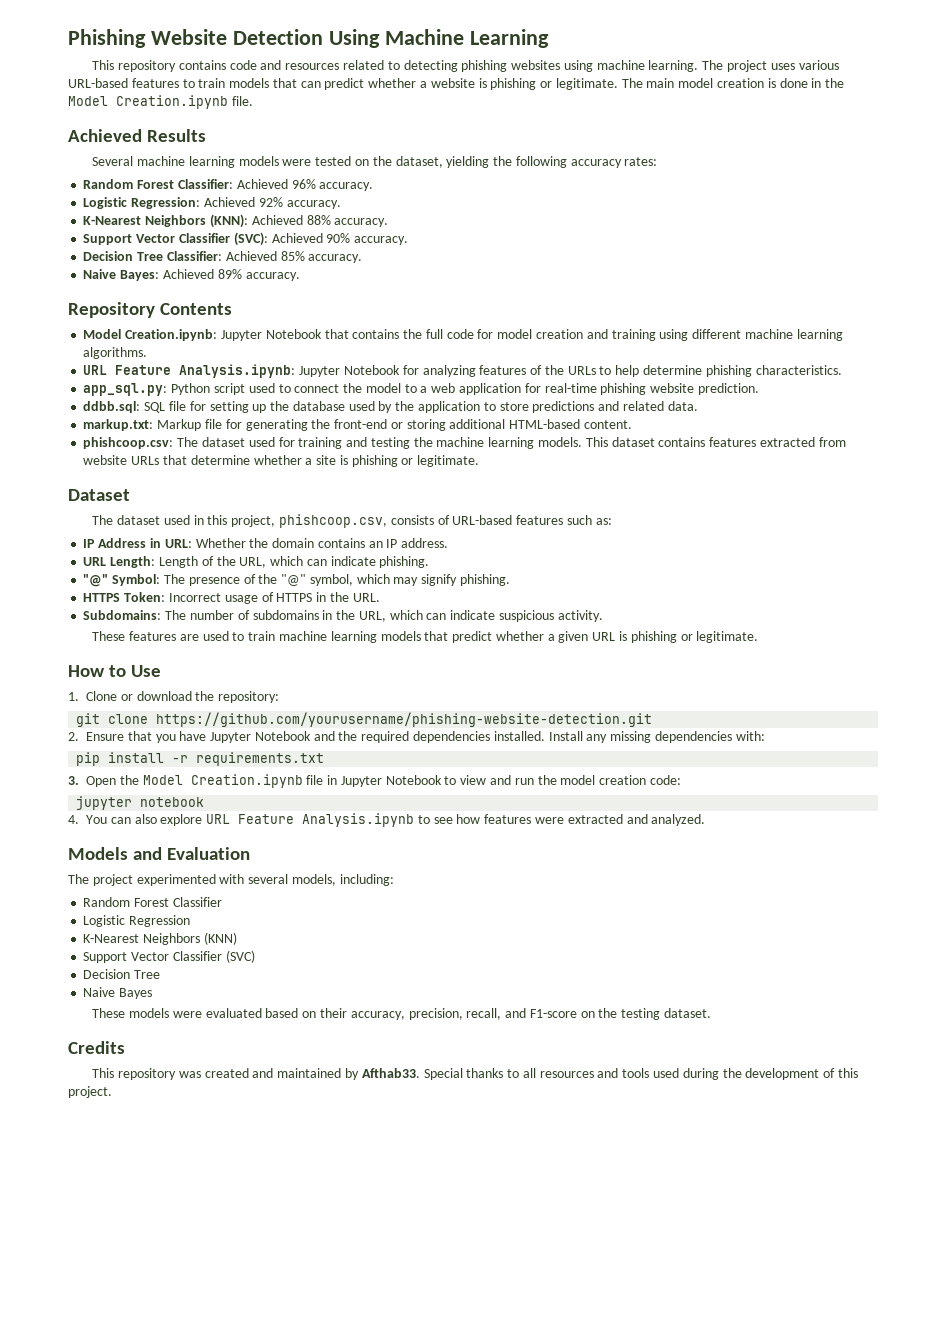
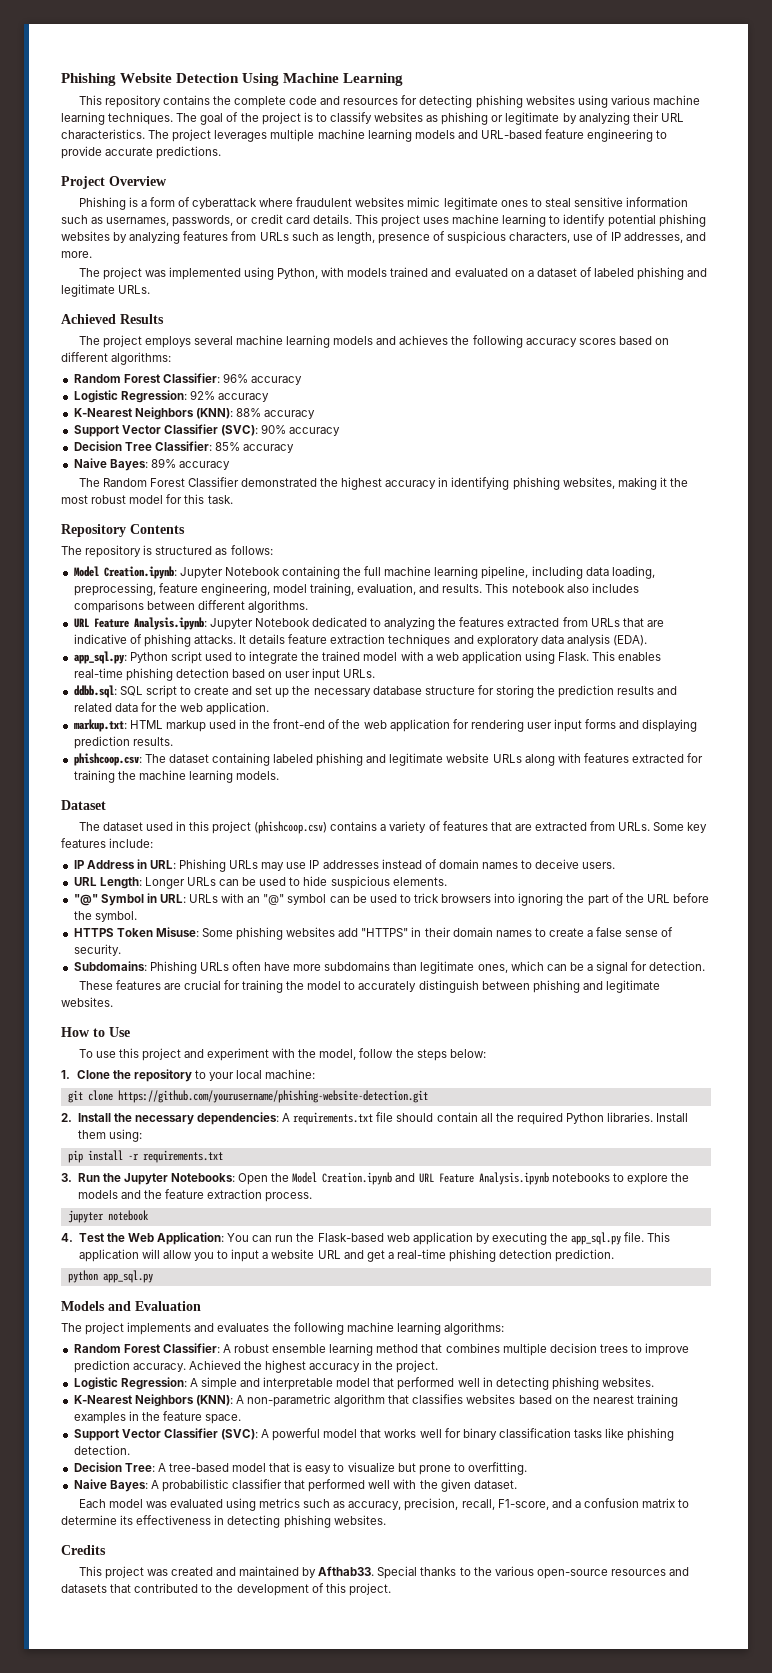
(226, 65) none -> [212,96,286,108] the complete
[342,60,400,70] related to -> [401,95,418,105] for
[596,60,839,72] [68,78,845,90] [68,95,253,109] [68,129,207,142] [92,156,658,168] [83,179,374,191] [83,197,341,209] [83,214,389,228] [83,232,409,246] machine learning. The project uses various URL-based features to train models that can predict whether a website is phishing or legitimate. The main model creation is done in the Model Creation.ipynb file. // Achieved Results // Several machine learning models were tested on the dataset, yielding the following accuracy rates: // Random Forest Classifier: Achieved 96% accuracy. // Logistic Regression: Achieved 92% accuracy. // K-Nearest Neighbors (KNN): Achieved 88% accuracy. // Support Vector Classifier (SVC): Achieved 90% accuracy. -> [610,95,700,105] [61,112,684,125] [61,129,668,142] [61,146,222,159] [61,176,167,189] [78,197,689,210] [61,214,706,227] [61,231,706,244] [61,251,92,258] [78,267,708,280] [61,284,151,297] [61,314,164,324] [78,335,669,348] [61,352,172,365] [73,373,303,385] [73,390,269,403] [73,407,316,420] [73,424,341,437] various machine learning techniques. The goal of the project is to classify websites as phishing or legitimate by analyzing their URL characteristics. The project leverages multiple machine learning models and URL-based feature engineering to provide accurate predictions. // Project Overview // Phishing is a form of cyberattack where fraudulent websites mimic legitimate ones to steal sensitive information such as usernames, passwords, or credit card details. This project uses machine learning to identify potential phishing websites by analyzing features from URLs such as length, presence of suspicious characters, use of IP addresses, and more. // The project was implemented using Python, with models trained and evaluated on a dataset of labeled phishing and legitimate URLs. // Achieved Results // The project employs several machine learning models and achieves the following accuracy scores based on different algorithms: // Random Forest Classifier: 96% accuracy // Logistic Regression: 92% accuracy // K-Nearest Neighbors (KNN): 88% accuracy // Support Vector Classifier (SVC): 90% accuracy
[225,251,363,263] [83,269,300,281] [68,302,233,318] [83,329,843,341] Achieved 85% accuracy. // Naive Bayes: Achieved 89% accuracy. // Repository Contents // Model Creation.ipynb: Jupyter Notebook that contains the full code for model creation and training using different machine learning -> [214,442,295,453] [73,458,230,471] [78,477,688,490] [61,494,233,504] [61,524,185,537] [61,545,273,558] [73,566,655,579] [73,583,639,596] [73,600,245,613] 85% accuracy // Naive Bayes: 89% accuracy // The Random Forest Classifier demonstrated the highest accuracy in identifying phishing websites, making it the most robust model for this task. // Repository Contents // The repository is structured as follows: // Model Creation.ipynb: Jupyter Notebook containing the full machine learning pipeline, including data loading, preprocessing, feature engineering, model training, evaluation, and results. This notebook also includes comparisons between different
[402,365,842,377] for analyzing features of the URLs to help determine phishing characteristics. -> [311,617,664,630] [73,634,648,647] dedicated to analyzing the features extracted from URLs that are indicative of phishing attacks. It details feature extraction techniques and exploratory data analysis (EDA).
[294,383,759,395] [83,401,698,413] [83,419,632,431] [83,437,846,449] [83,455,480,467] connect the model to a web application for real-time phishing website prediction. // ddbb.sql: SQL file for setting up the database used by the application to store predictions and related data. // markup.txt: Markup file for generating the front-end or storing additional HTML-based content. // phishcoop.csv: The dataset used for training and testing the machine learning models. This dataset contains features extracted from website URLs that determine whether a site is phishing or legitimate. -> [249,651,662,664] [73,668,376,681] [73,685,678,698] [73,702,270,715] [73,719,698,732] [73,736,173,749] [73,753,704,766] [73,770,280,783] integrate the trained model with a web application using Flask. This enables real-time phishing detection based on user input URLs. // ddbb.sql: SQL script to create and set up the necessary database structure for storing the prediction results and related data for the web application. // markup.txt: HTML markup used in the front-end of the web application for rendering user input forms and displaying prediction results. // phishcoop.csv: The dataset containing labeled phishing and legitimate website URLs along with features extracted for training the machine learning models.
[231,514,612,528] [83,538,449,548] [83,556,430,568] [83,574,510,587] [83,592,380,604] [83,610,603,622] [92,631,759,643] [68,665,162,677] [68,691,280,703] [76,712,653,727] [68,731,765,743] project, phishcoop.csv, consists of URL-based features such as: // IP Address in URL: Whether the domain contains an IP address. // URL Length: Length of the URL, which can indicate phishing. // "@" Symbol: The presence of the "@" symbol, which may signify phishing. // HTTPS Token: Incorrect usage of HTTPS in the URL. // Subdomains: The number of subdomains in the URL, which can indicate suspicious activity. // These features are used to train machine learning models that predict whether a given URL is phishing or legitimate. // How to Use // 1. Clone or download the repository: // git clone https://github.com/yourusername/phishing-website-detection.git // 2. Ensure that you have Jupyter Notebook and the required dependencies installed. Install any missing dependencies with: -> [212,821,708,834] [61,838,154,848] [73,859,616,872] [73,876,447,889] [73,893,709,906] [73,911,137,922] [73,927,674,940] [73,944,121,956] [73,961,706,974] [78,980,660,993] [61,997,113,1007] [61,1027,130,1037] [78,1048,486,1061] [61,1069,316,1082] [67,1090,428,1103] [61,1112,689,1125] [77,1129,142,1142] project (phishcoop.csv) contains a variety of features that are extracted from URLs. Some key features include: // IP Address in URL: Phishing URLs may use IP addresses instead of domain names to deceive users. // URL Length: Longer URLs can be used to hide suspicious elements. // "@" Symbol in URL: URLs with an "@" symbol can be used to trick browsers into ignoring the part of the URL before the symbol. // HTTPS Token Misuse: Some phishing websites add "HTTPS" in their domain names to create a false sense of security. // Subdomains: Phishing URLs often have more subdomains than legitimate ones, which can be a signal for detection. // These features are crucial for training the model to accurately distinguish between phishing and legitimate websites. // How to Use // To use this project and experiment with the model, follow the steps below: // 1. Clone the repository to your local machine: // git clone https://github.com/yourusername/phishing-website-detection.git // 2. Install the necessary dependencies: A requirements.txt file should contain all the required Python libraries. Install them using:
[86,774,681,788] [76,796,205,810] [68,813,706,827] Open the Model Creation.ipynb file in Jupyter Notebook to view and run the model creation code: // jupyter notebook // 4. You can also explore URL Feature Analysis.ipynb to see how features were extracted and analyzed. -> [77,1172,690,1185] [77,1189,313,1202] [67,1210,149,1223] [61,1232,671,1245] [78,1249,615,1262] [67,1270,153,1283] Run the Jupyter Notebooks: Open the Model Creation.ipynb and URL Feature Analysis.ipynb notebooks to explore the models and the feature extraction process. // jupyter notebook // 4. Test the Web Application: You can run the Flask-based web application by executing the app_sql.py file. This application will allow you to input a website URL and get a real-time phishing detection prediction. // python app_sql.py
[136,874,394,886] [83,897,222,907] [83,915,191,927] [83,932,237,945] [83,950,255,963] [83,969,161,979] [83,987,153,999] [92,1008,711,1020] experimented with several models, including: // Random Forest Classifier // Logistic Regression // K-Nearest Neighbors (KNN) // Support Vector Classifier (SVC) // Decision Tree // Naive Bayes // These models were evaluated based on their accuracy, precision, recall, and F1-score on the testing dataset. -> [127,1322,504,1335] [73,1343,690,1356] [73,1360,439,1373] [73,1377,655,1390] [73,1394,679,1407] [73,1411,242,1424] [73,1428,675,1441] [73,1445,130,1455] [73,1462,528,1475] [73,1479,517,1492] [78,1498,690,1511] [61,1515,386,1528] implements and evaluates the following machine learning algorithms: // Random Forest Classifier: A robust ensemble learning method that combines multiple decision trees to improve prediction accuracy. Achieved the highest accuracy in the project. // Logistic Regression: A simple and interpretable model that performed well in detecting phishing websites. // K-Nearest Neighbors (KNN): A non-parametric algorithm that classifies websites based on the nearest training examples in the feature space. // Support Vector Classifier (SVC): A powerful model that works well for binary classification tasks like phishing detection. // Decision Tree: A tree-based model that is easy to visualize but prone to overfitting. // Naive Bayes: A probabilistic classifier that performed well with the given dataset. // Each model was evaluated using metrics such as accuracy, precision, recall, F1-score, and a confusion matrix to determine its effectiveness in detecting phishing websites.
[118,1068,177,1080] repository -> [104,1566,144,1579] project
[522,1068,719,1080] all resources and tools used during -> [473,1566,690,1579] [61,1583,213,1593] the various open-source resources and datasets that contributed to

